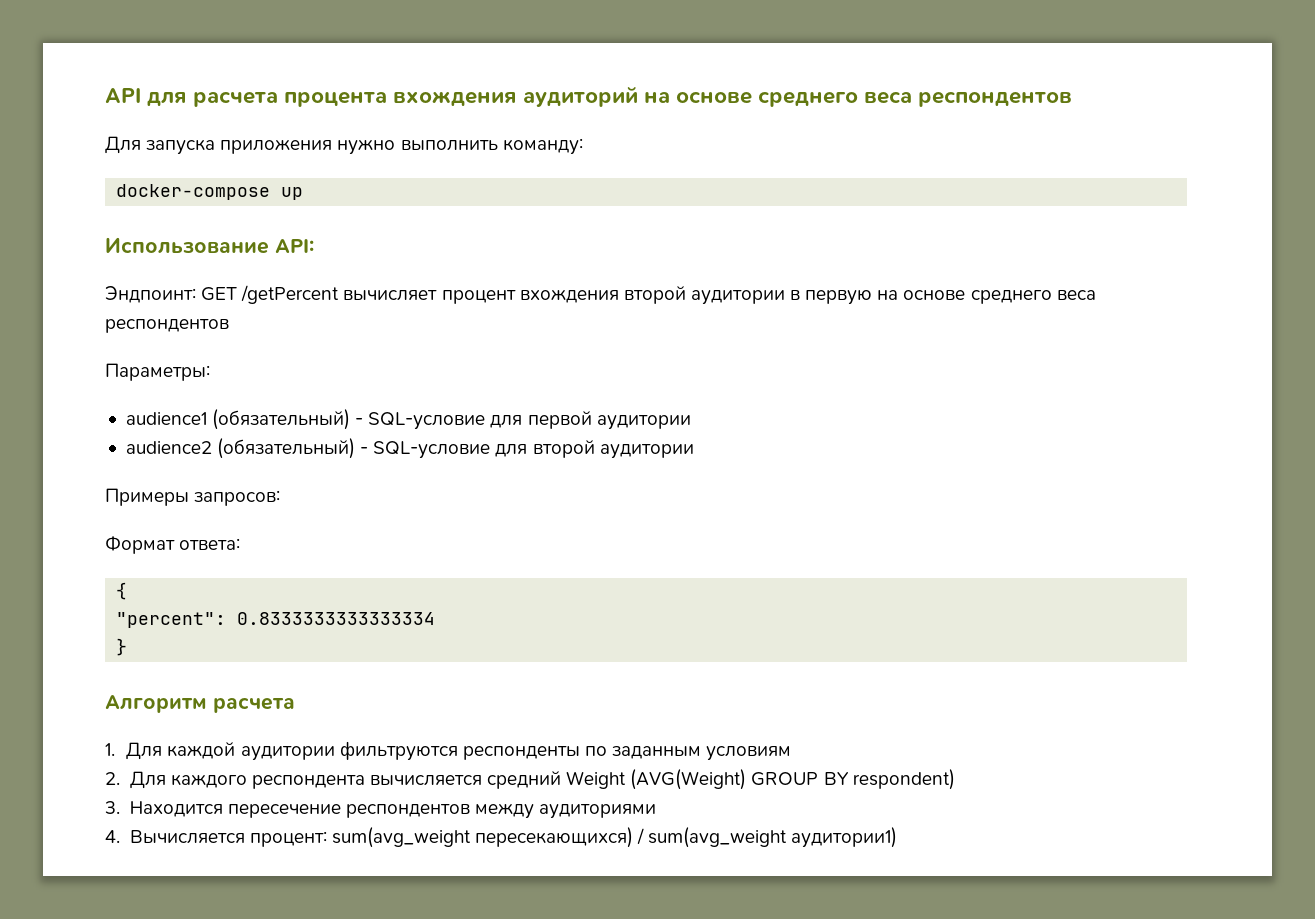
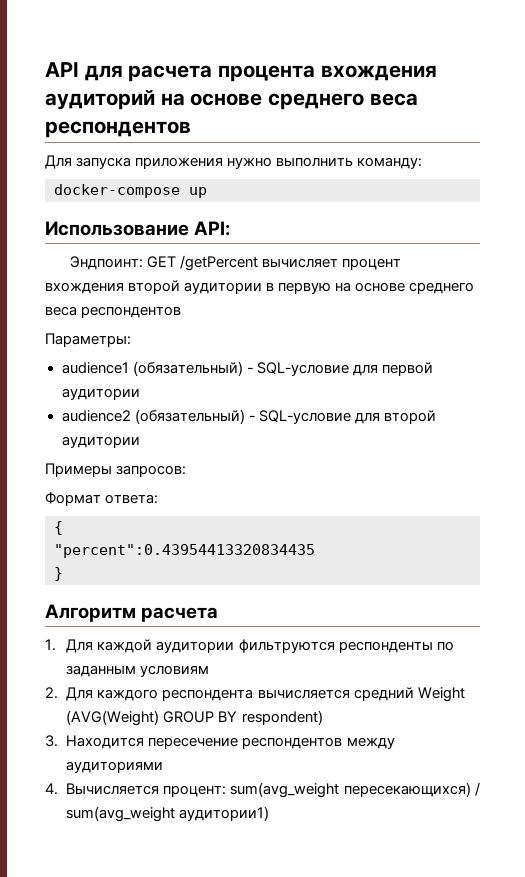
[116,612,436,628] "percent": 0.8333333333333334 -> [54,544,315,558] "percent":0.43954413320834435

